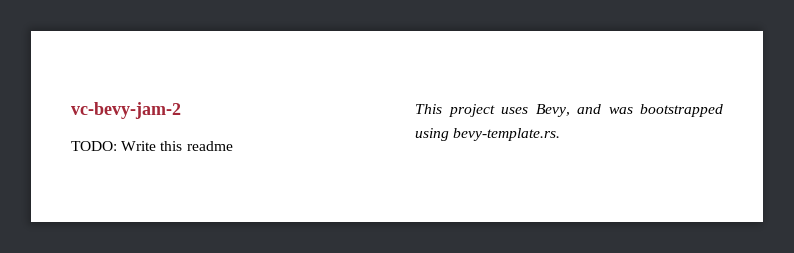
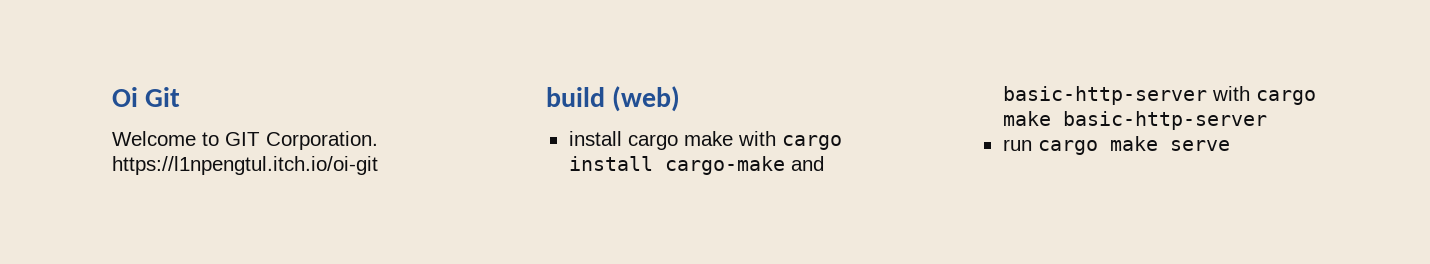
[71,102,181,119] [71,141,233,151] [415,104,723,117] [415,128,561,141] vc-bevy-jam-2 // TODO: Write this readme // This project uses Bevy, and was bootstrapped using bevy-template.rs. -> [112,87,181,107] [112,131,378,150] [112,156,378,175] [546,86,681,112] [568,131,842,150] [568,156,824,175] [1002,86,1316,105] [1002,111,1267,130] [1002,136,1230,155] Oi Git // Welcome to GIT Corporation. https://l1npengtul.itch.io/oi-git // build (web) // install cargo make with cargo install cargo-make and basic-http-server with cargo make basic-http-server // run cargo make serve

